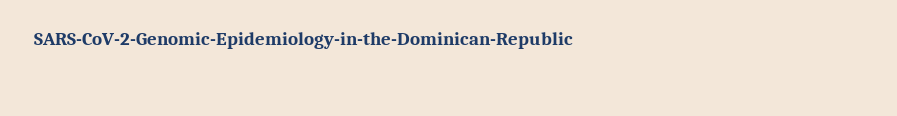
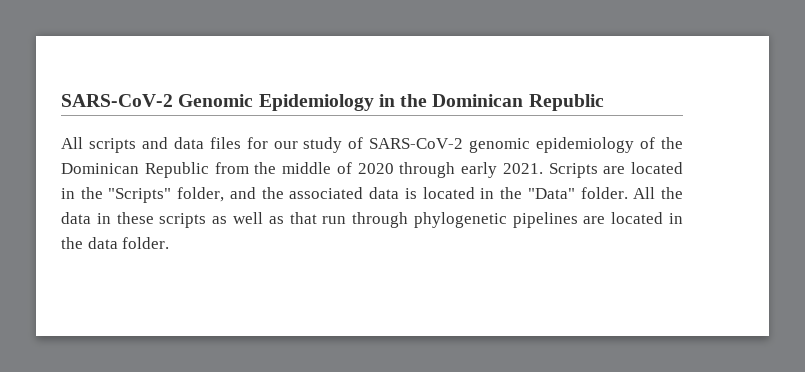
[34,32,573,49] SARS-CoV-2-Genomic-Epidemiology-in-the-Dominican-Republic -> [61,94,604,111] [61,137,683,153] [61,162,683,178] [61,187,684,203] [61,212,684,228] [61,237,170,249] SARS-CoV-2 Genomic Epidemiology in the Dominican Republic // All scripts and data files for our study of SARS-CoV-2 genomic epidemiology of the Dominican Republic from the middle of 2020 through early 2021. Scripts are located in the "Scripts" folder, and the associated data is located in the "Data" folder. All the data in these scripts as well as that run through phylogenetic pipelines are located in the data folder.

